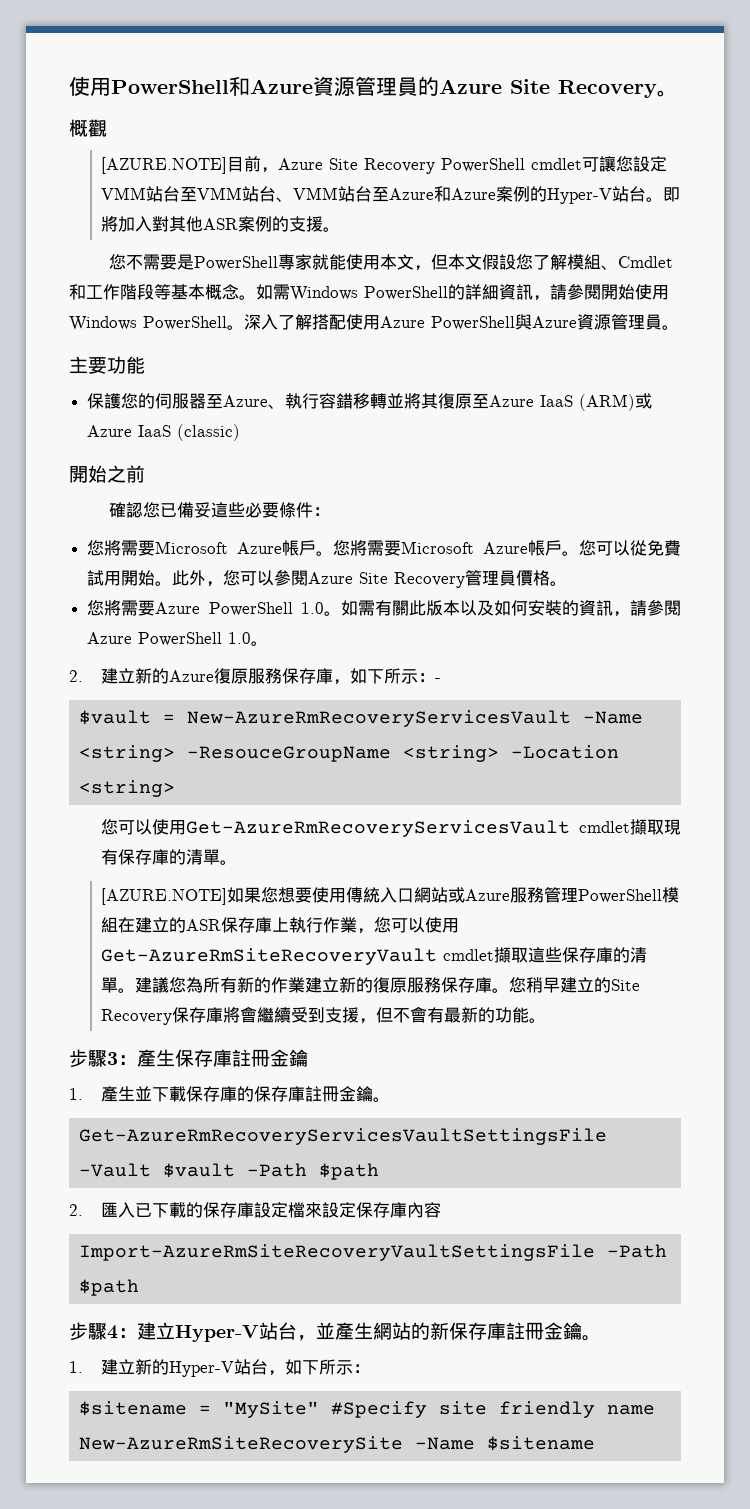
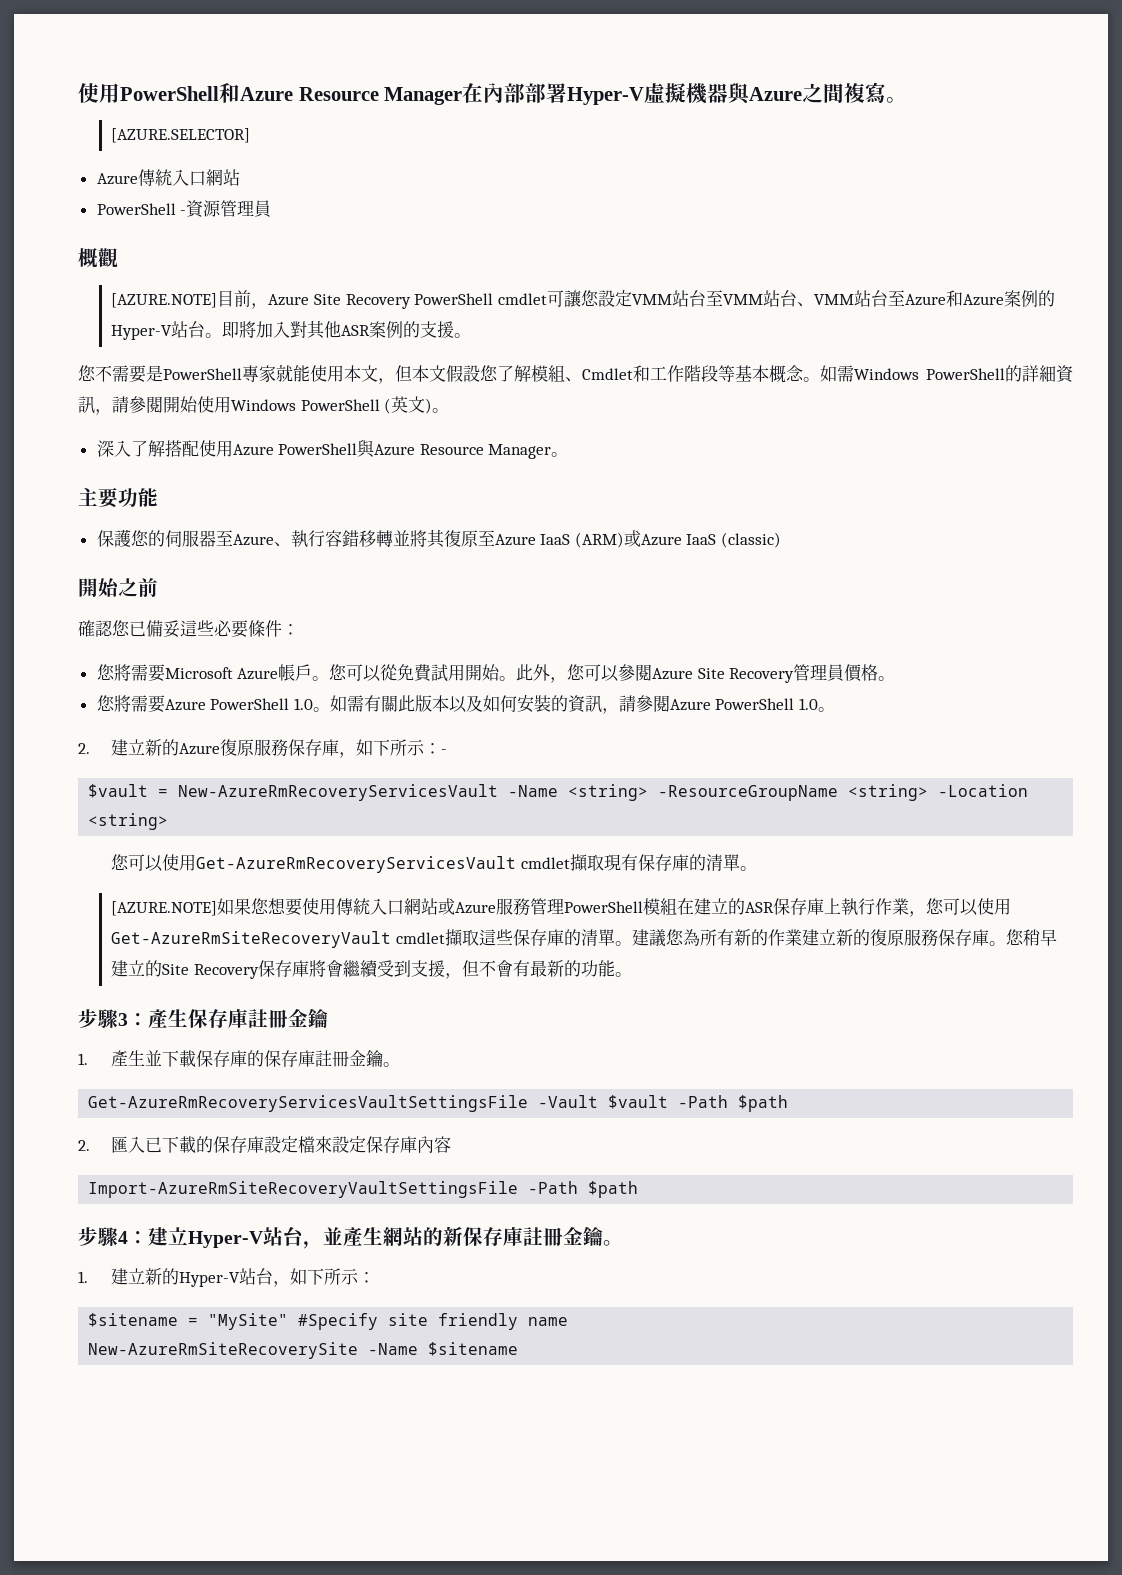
[313,76,678,98] 資源管理員的Azure Site Recovery。 -> [298,82,908,105] [111,128,251,143] [96,169,240,186] [96,200,272,218] Resource Manager在內部部署Hyper-V虛擬機器與Azure之間複寫。 // [AZURE.SELECTOR] // Azure傳統入口網站 // PowerShell -資源管理員
[227,325,244,330] 。 -> [384,396,450,414] (英文)。 //
[577,314,662,330] 資源管理員 -> [419,444,552,459] Resource Manager
[350,540,596,556] 將需要Microsoft Azure帳戶。您 -> (348, 672) none
[186,746,391,762] -ResouceGroupName -> [658,785,839,801] -ResourceGroupName

